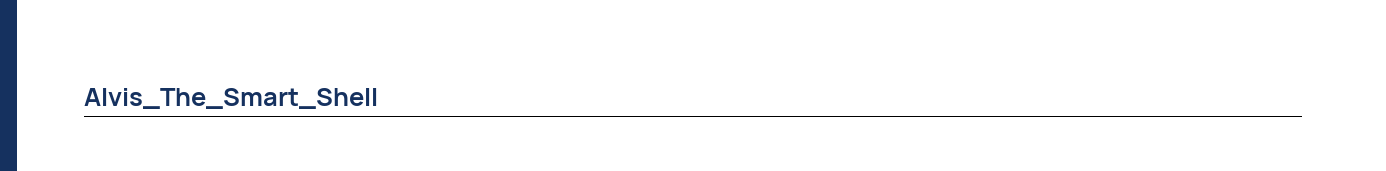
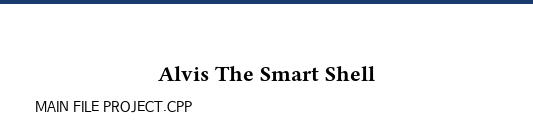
[84,88,378,109] Alvis_The_Smart_Shell -> [158,66,375,81] [35,101,192,113] Alvis The Smart Shell // MAIN FILE PROJECT.CPP

